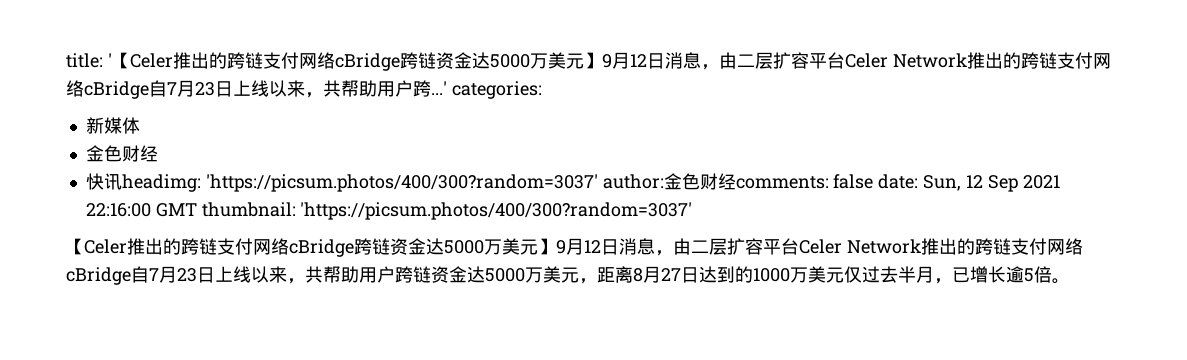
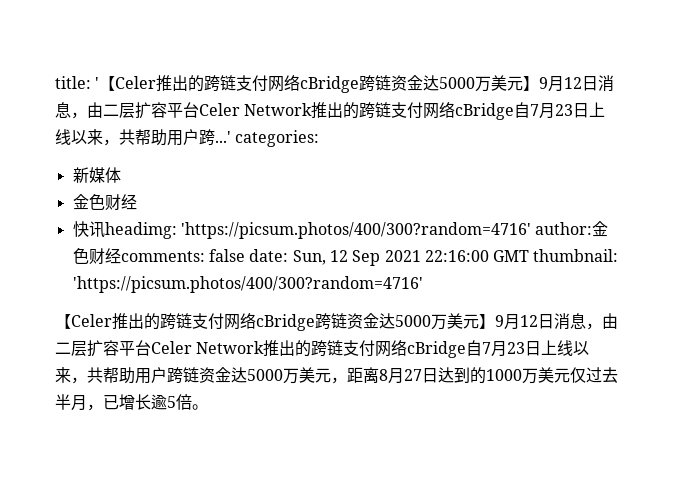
[205,174,598,192] 'https://picsum.photos/400/300?random=3037' -> [180,222,531,239] 'https://picsum.photos/400/300?random=4716'
[300,202,693,220] 'https://picsum.photos/400/300?random=3037' -> [72,276,423,293] 'https://picsum.photos/400/300?random=4716'

